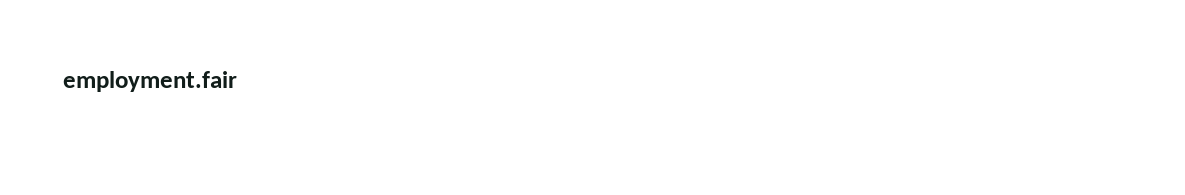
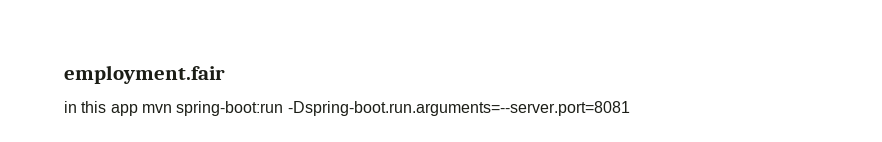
(237, 81) none -> [64,101,630,116] // in this app mvn spring-boot:run -Dspring-boot.run.arguments=--server.port=8081

